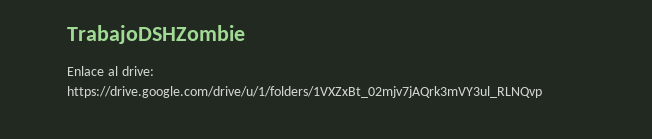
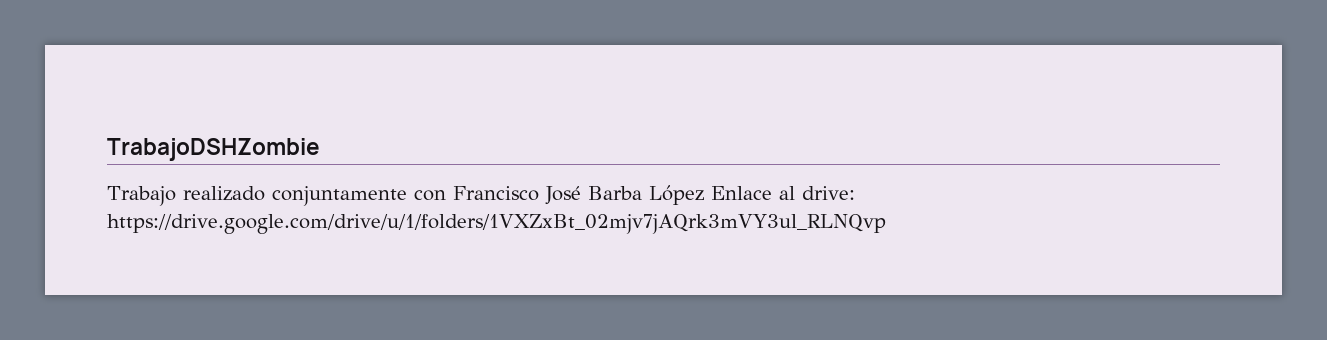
(245, 34) none -> [107,185,704,206] Trabajo realizado conjuntamente con Francisco José Barba López

